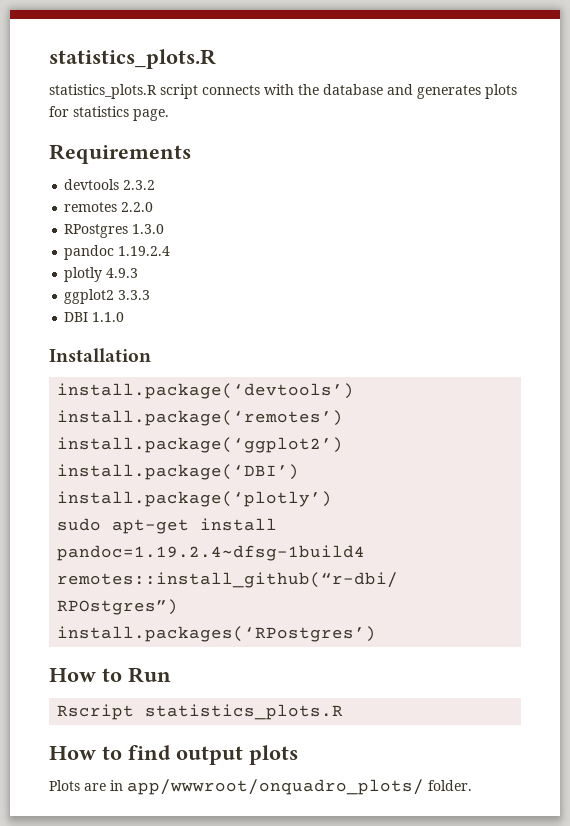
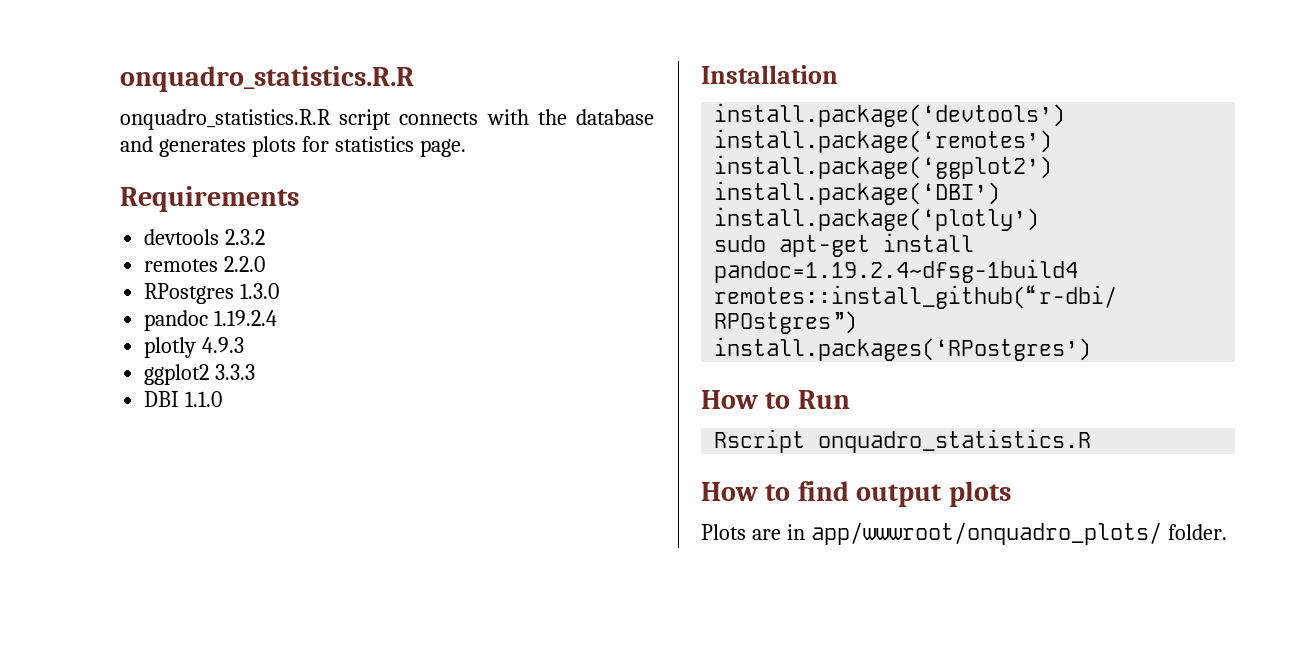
[49,49,216,69] [49,84,157,99] statistics_plots.R // statistics_plots.R -> [120,66,414,92] [120,109,331,130] onquadro_statistics.R.R // onquadro_statistics.R.R
[145,704,344,720] statistics_plots.R -> [818,429,1092,453] onquadro_statistics.R

